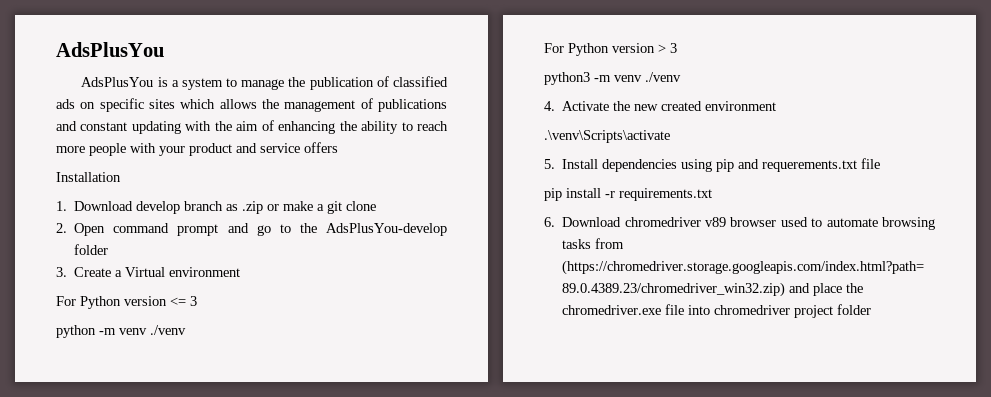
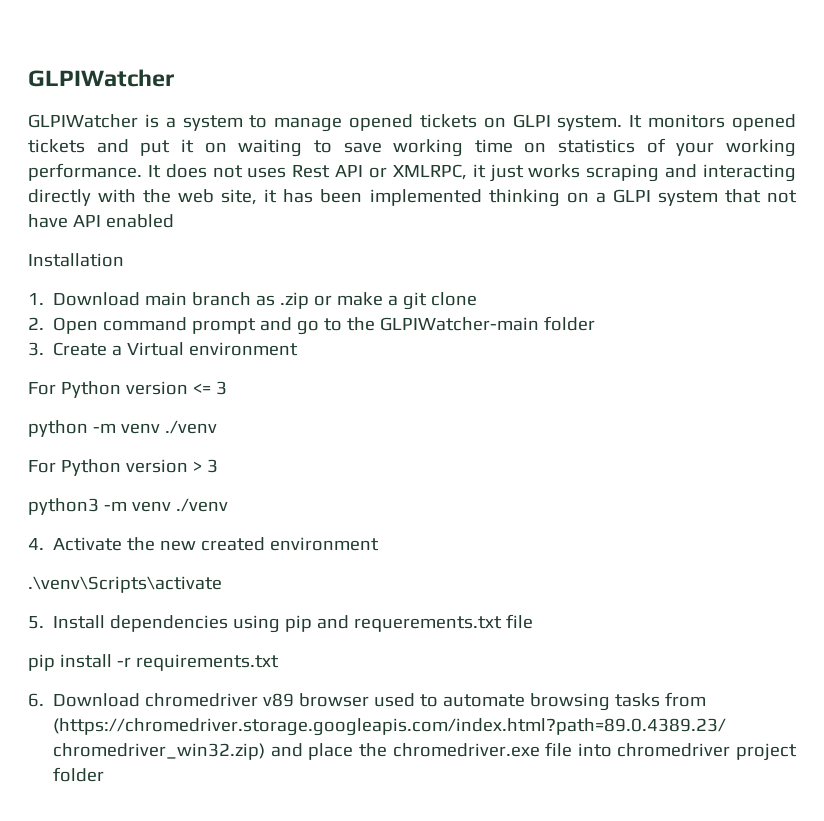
[56,42,164,57] [81,77,154,87] AdsPlusYou // AdsPlusYou -> [28,69,174,87] [28,114,138,128] GLPIWatcher // GLPIWatcher
[288,76,448,90] [56,98,447,112] [56,120,448,134] [56,142,338,156] the publication of classified ads on specific sites which allows the management of publications and constant updating with the aim of enhancing the ability to reach more people with your product and service offers -> [349,114,796,131] [28,138,796,157] [28,163,797,182] [28,189,798,207] [28,214,174,228] opened tickets on GLPI system. It monitors opened tickets and put it on waiting to save working time on statistics of your working performance. It does not uses Rest API or XMLRPC, it just works scraping and interacting directly with the web site, it has been implemented thinking on a GLPI system that not have API enabled
[136,201,181,214] develop -> [145,292,188,306] main
[326,223,447,236] AdsPlusYou-develop -> [380,317,540,331] GLPIWatcher-main

